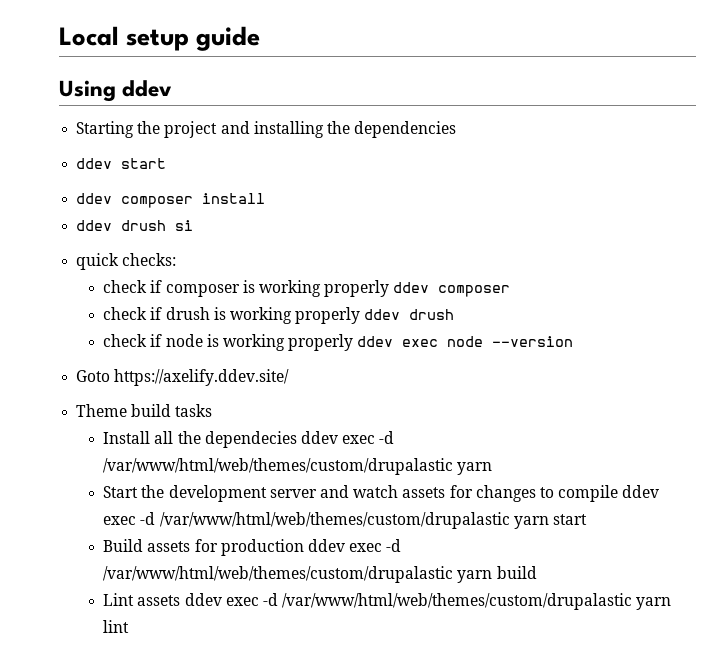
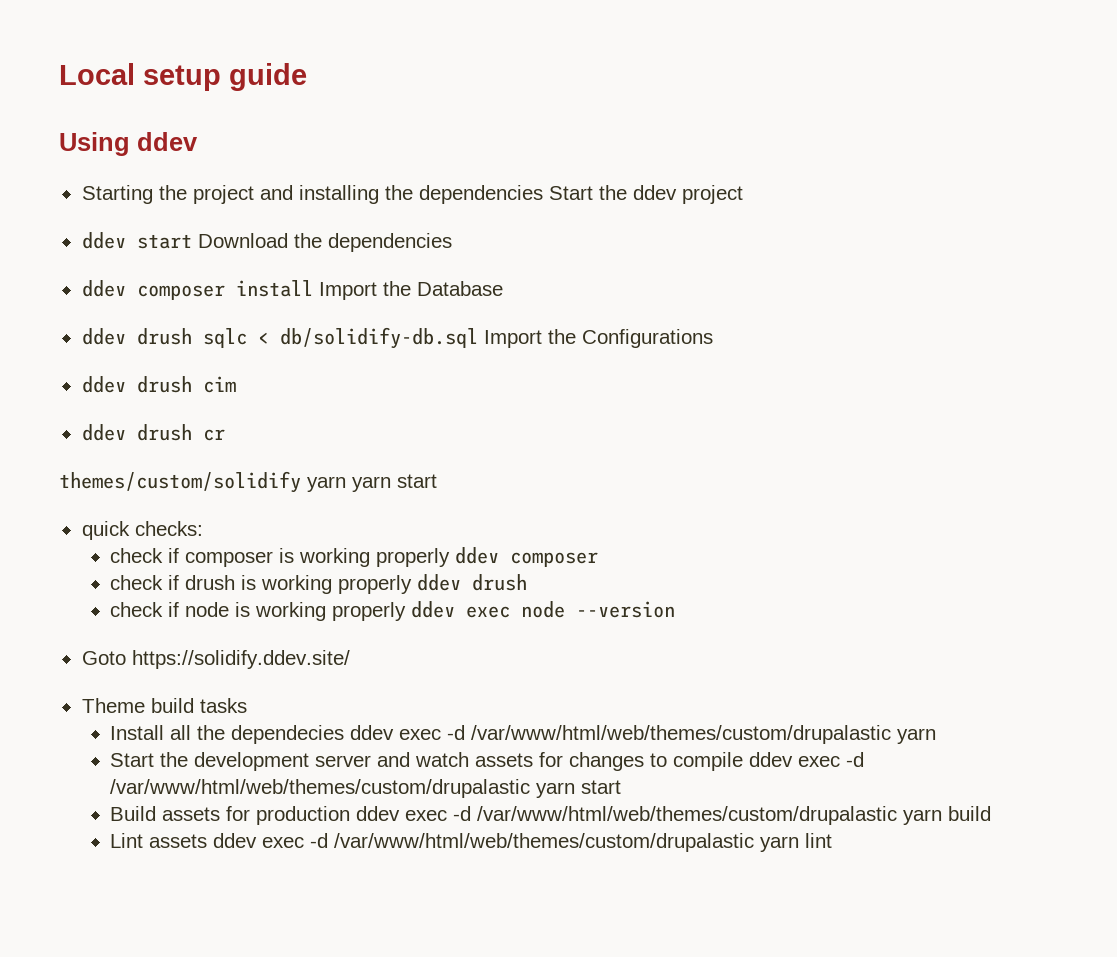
(457, 129) none -> [548,185,743,204] Start the ddev project
(167, 163) none -> [197,233,452,252] Download the dependencies
[76,220,194,231] // ddev drush si -> [318,281,503,300] [81,327,713,349] [81,376,236,393] [81,424,225,441] [59,471,437,493] Import the Database // ddev drush sqlc < db/solidify-db.sql Import the Configurations // ddev drush cim // ddev drush cr // themes/custom/solidify yarn yarn start
[114,369,290,386] https://axelify.ddev.site/ -> [131,650,350,669] https://solidify.ddev.site/

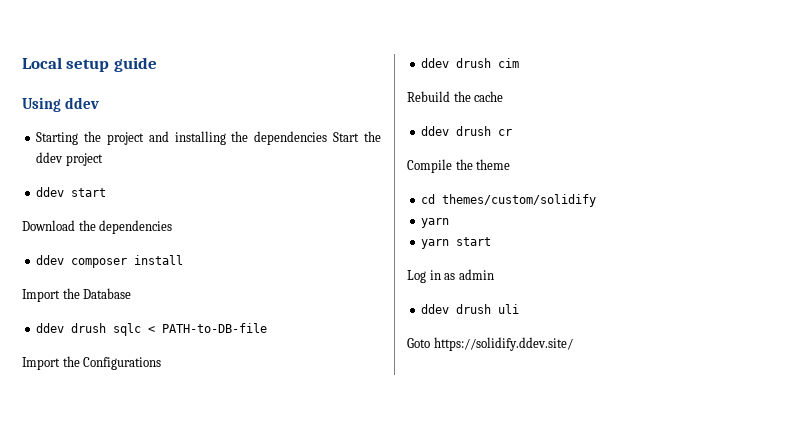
(192, 241) none -> (107, 192) //
(313, 288) none -> (184, 260) //
[279,327,478,349] db/solidify-db.sql -> [162,323,268,333] PATH-to-DB-file //
(236, 384) none -> [407,91,504,102] // Rebuild the cache
(225, 435) none -> [407,159,511,173] [421,194,436,204] Compile the theme // cd
[307,474,437,492] [81,521,203,540] [110,547,599,567] [110,574,528,594] [110,601,676,621] [81,650,350,669] [81,698,247,713] [110,725,937,744] [110,752,865,771] [110,779,622,798] [110,806,992,825] [110,833,833,852] yarn yarn start // quick checks: // check if composer is working properly ddev composer // check if drush is working properly ddev drush // check if node is working properly ddev exec node --version // Goto https://solidify.ddev.site/ // Theme build tasks // Install all the dependecies ddev exec -d /var/www/html/web/themes/custom/drupalastic yarn // Start the development server and watch assets for changes to compile ddev exec -d /var/www/html/web/themes/custom/drupalastic yarn start // Build assets for production ddev exec -d /var/www/html/web/themes/custom/drupalastic yarn build // Lint assets ddev exec -d /var/www/html/web/themes/custom/drupalastic yarn lint -> [421,218,450,228] [421,237,492,249] [407,269,494,283] [421,304,520,314] [407,337,573,351] // yarn // yarn start // Log in as admin // ddev drush uli // Goto https://solidify.ddev.site/

